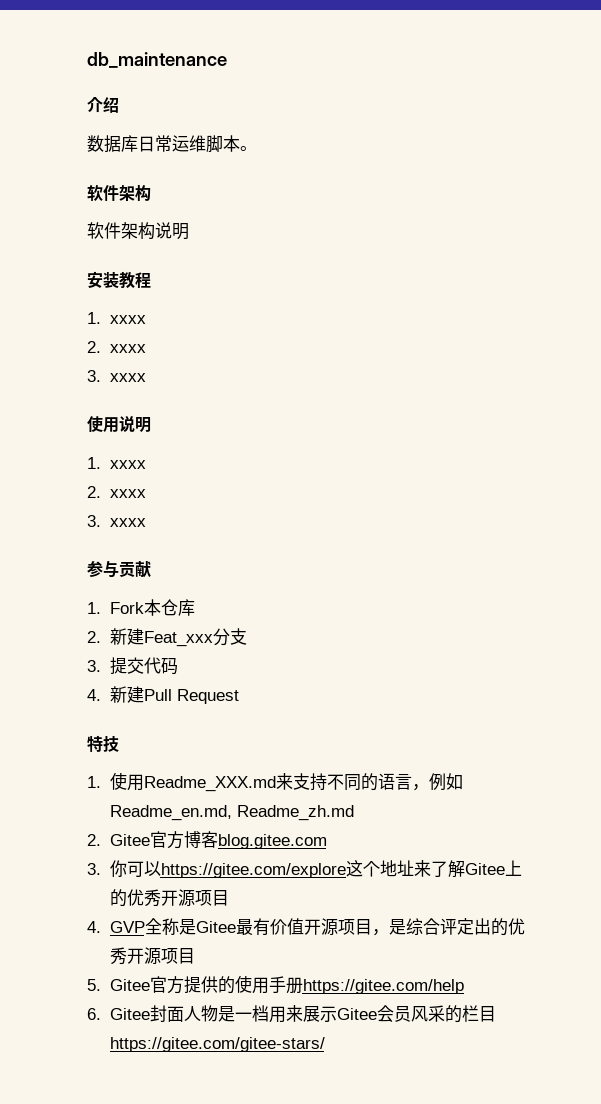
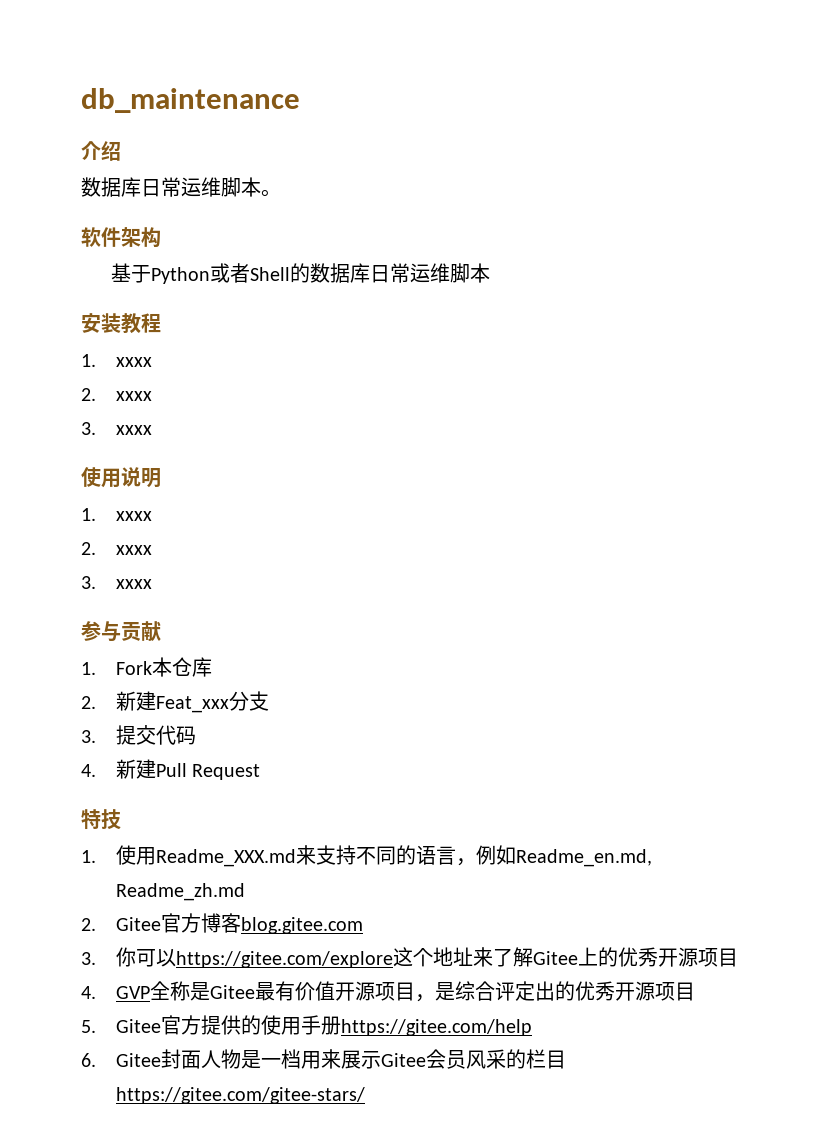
[87,222,189,240] 软件架构说明 -> [110,263,490,284] 基于Python或者Shell的数据库日常运维脚本

